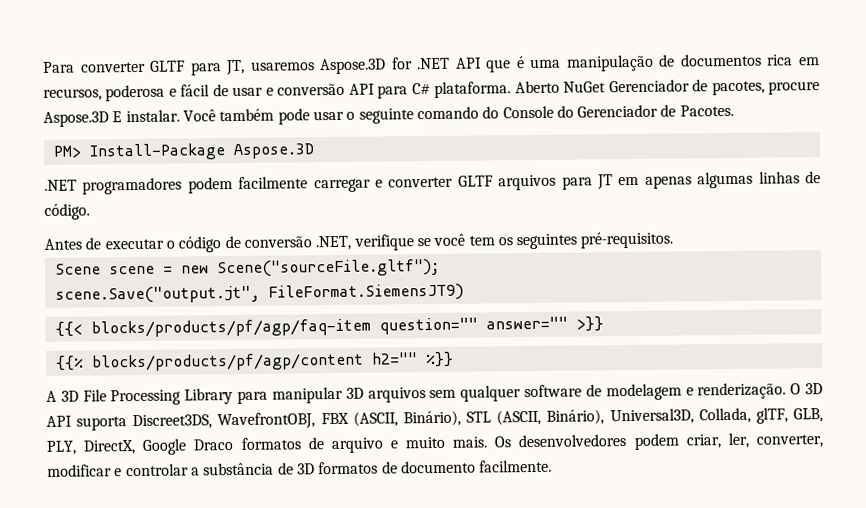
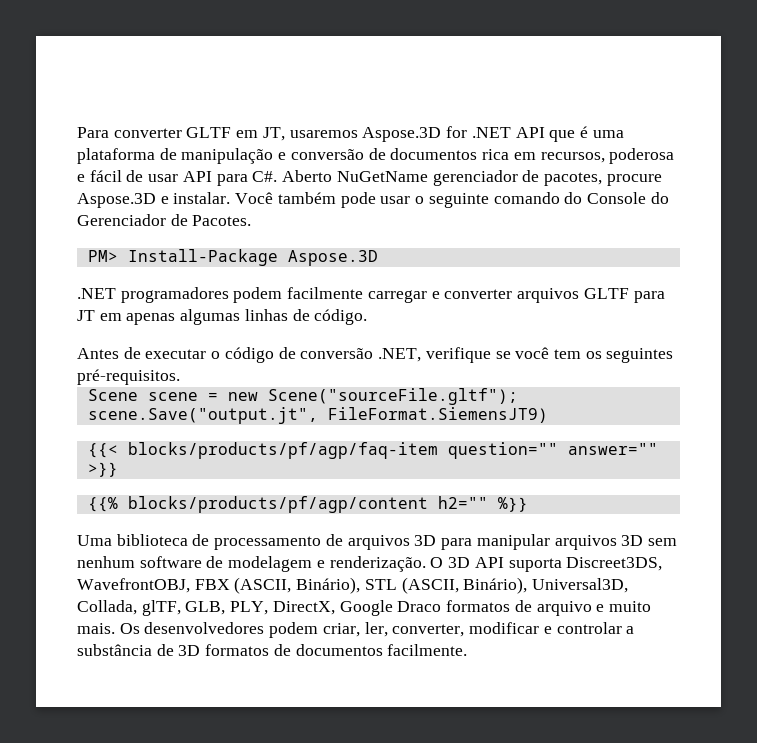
[190,62,222,76] para -> [236,130,259,138] em
[565,54,654,72] manipulação -> [77,148,364,164] plataforma de manipulação e conversão
[265,79,690,99] e conversão API para C# plataforma. Aberto NuGet Gerenciador -> [182,170,518,186] API para C#. Aberto NuGetName gerenciador
[112,111,123,123] E -> [160,196,169,204] e
[457,174,557,191] GLTF arquivos -> [517,288,629,303] arquivos GLTF
[46,385,522,406] A 3D File Processing Library para manipular 3D arquivos sem qualquer -> [77,534,677,550] [77,556,135,568] Uma biblioteca de processamento de arquivos 3D para manipular arquivos 3D sem nenhum
[400,460,476,474] documento -> [295,644,383,656] documentos

